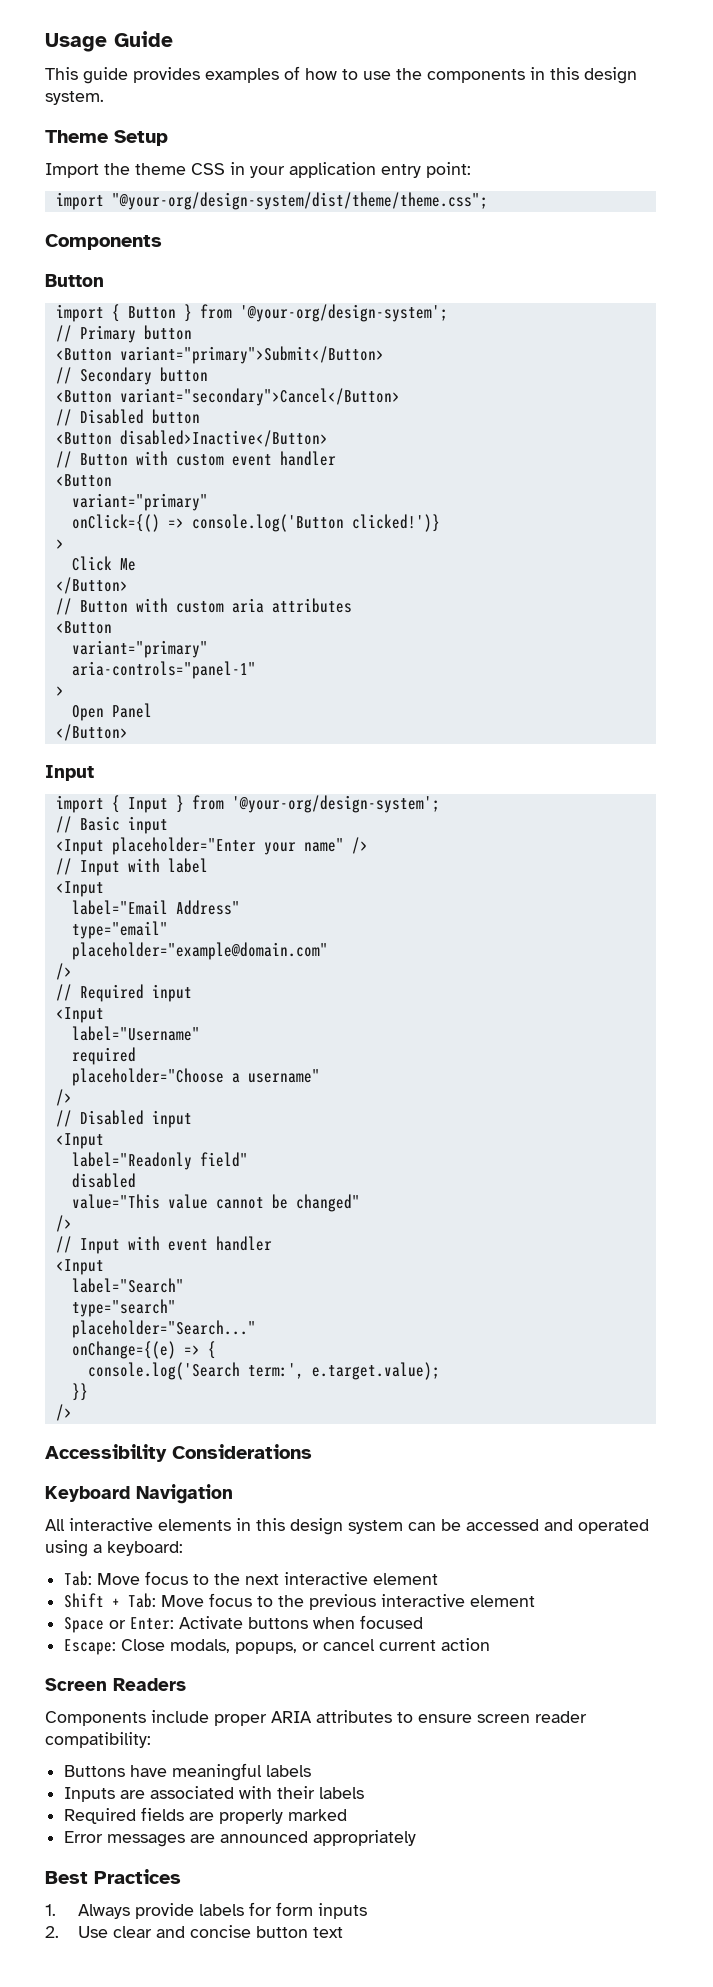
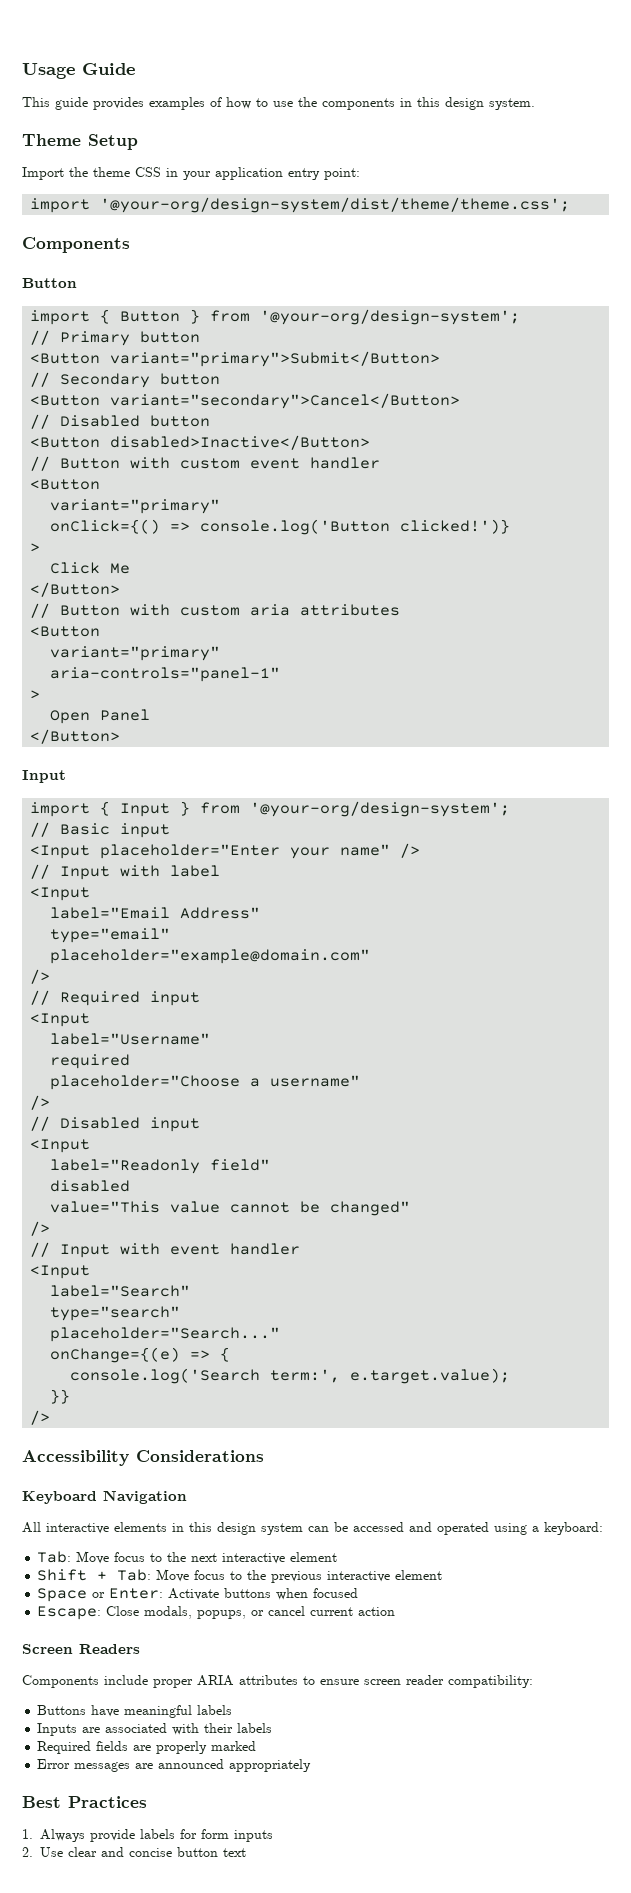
[111,192,488,210] "@your-org/design-system/dist/theme/theme.css"; -> [100,197,571,213] '@your-org/design-system/dist/theme/theme.css';

